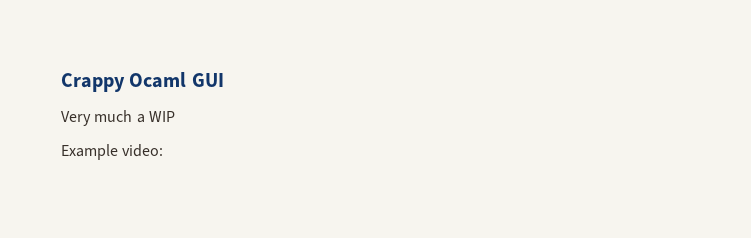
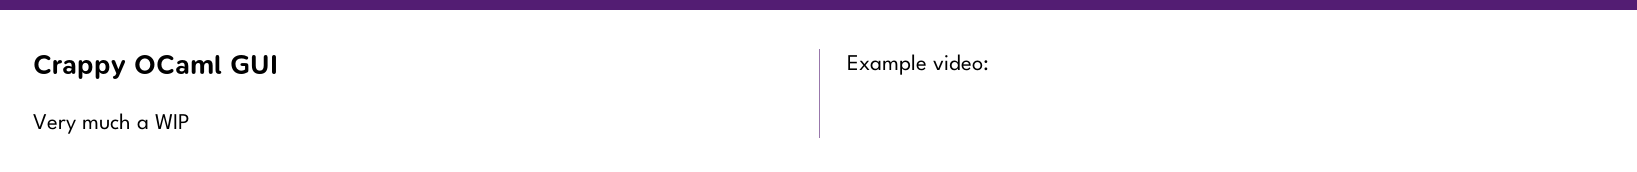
[129,72,187,88] Ocaml -> [134,54,222,75] OCaml

